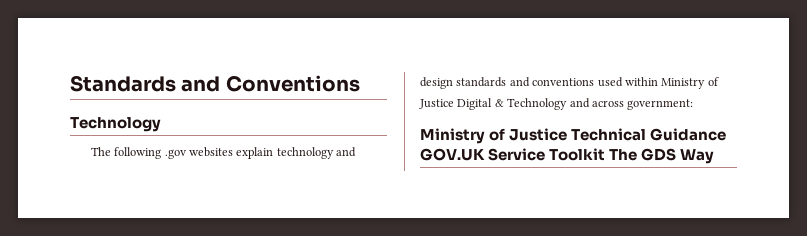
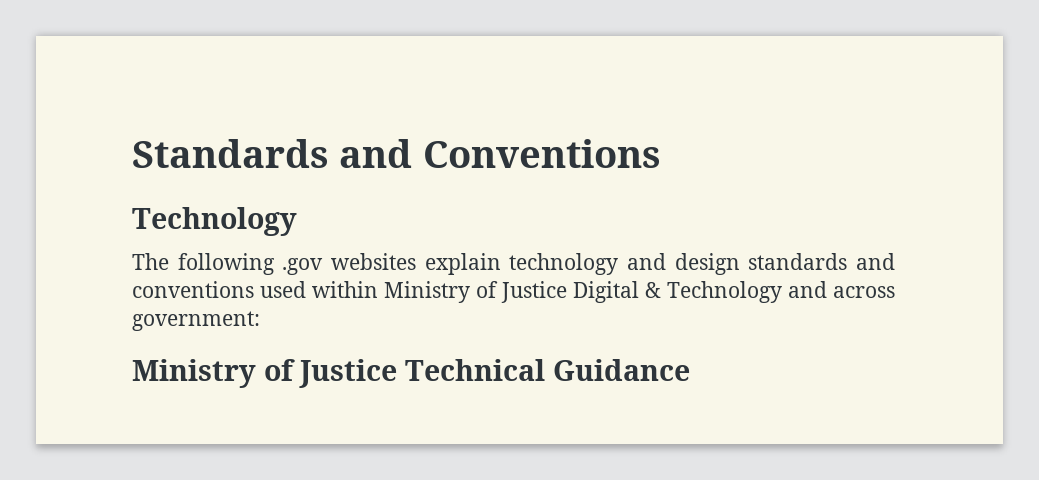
[420,148,715,164] GOV.UK Service Toolkit The GDS Way -> (690, 370) none

